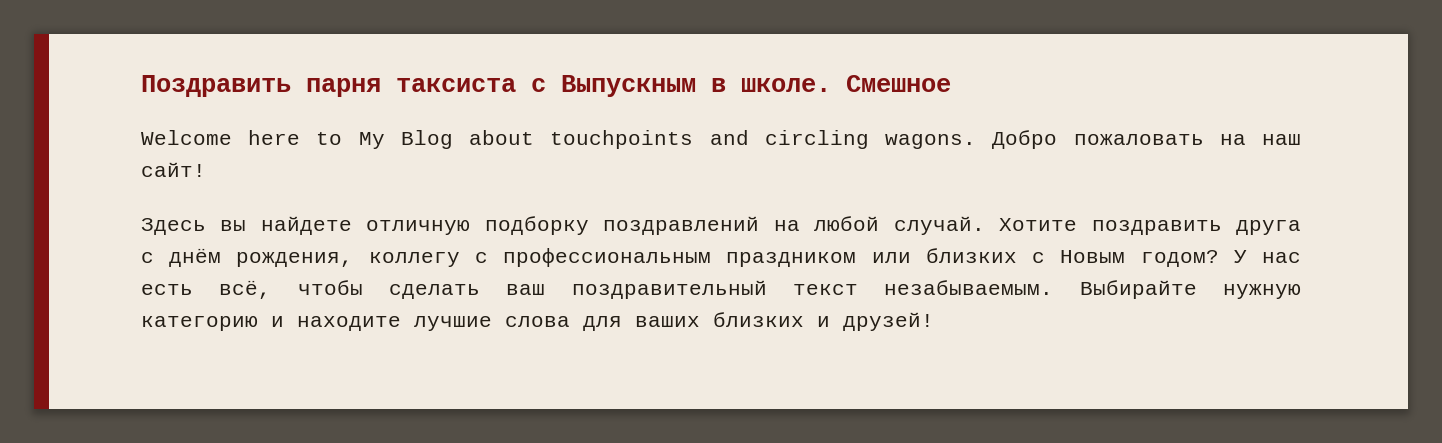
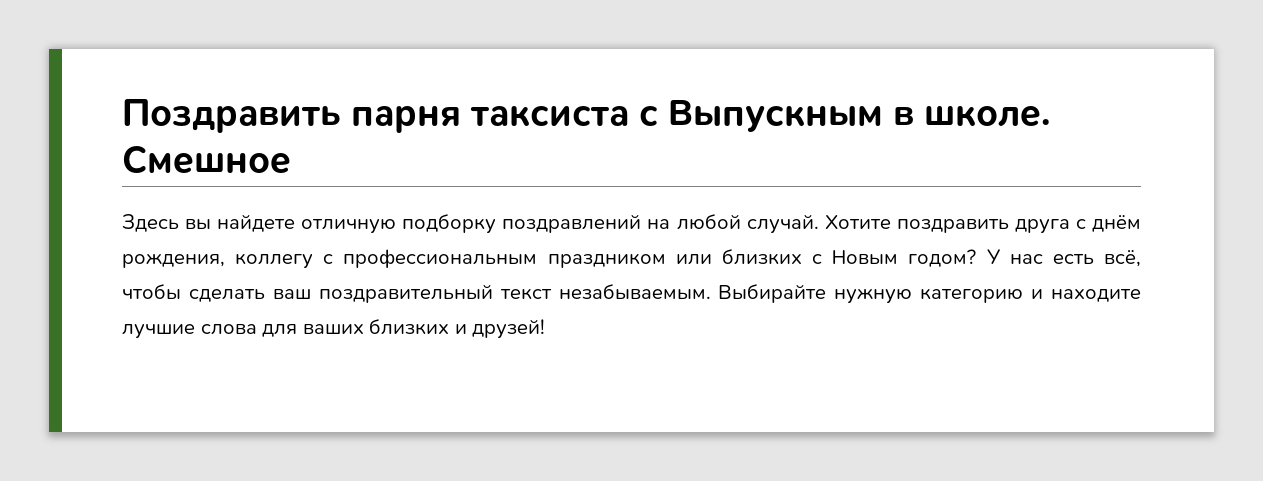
[141,130,1302,149] [141,162,206,177] // Welcome here to My Blog about touchpoints and circling wagons. Добро пожаловать на наш сайт! -> (291, 159) none

